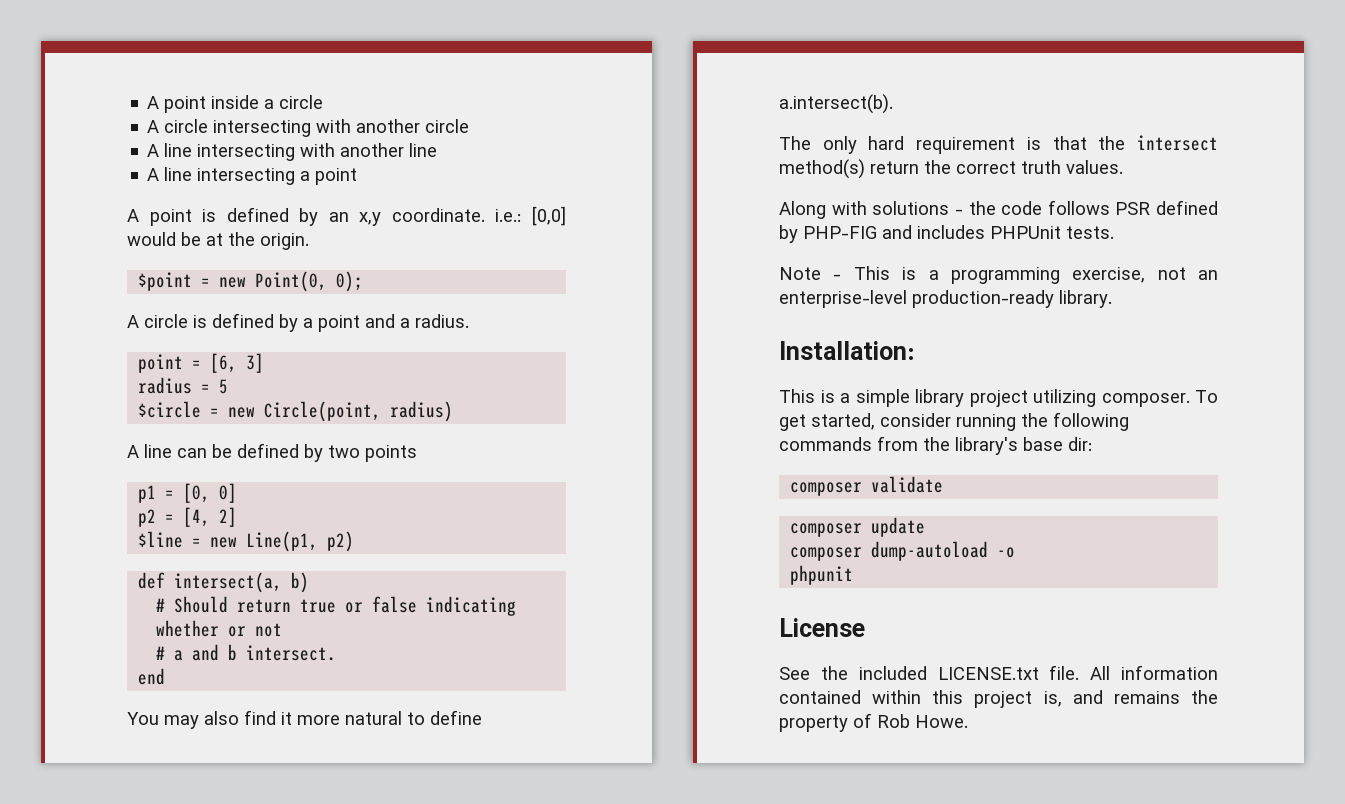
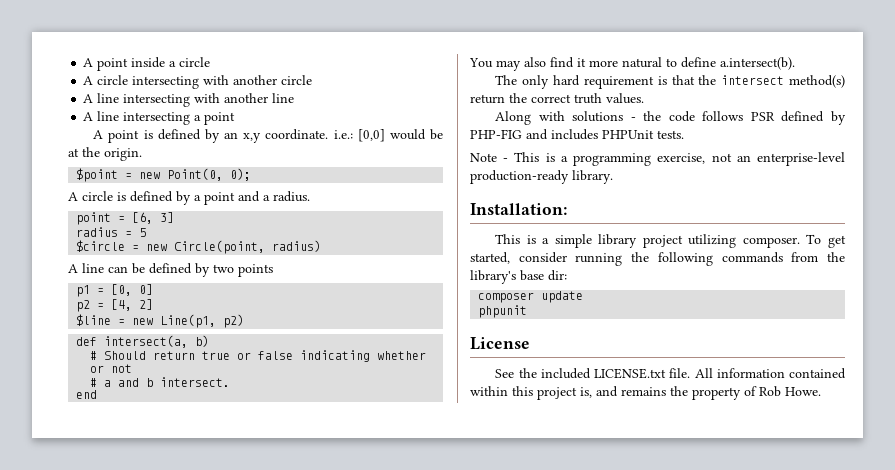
[790,476,944,496] // composer validate -> (567, 275) none
[790,541,1016,561] // composer dump-autoload -o -> (584, 297) none

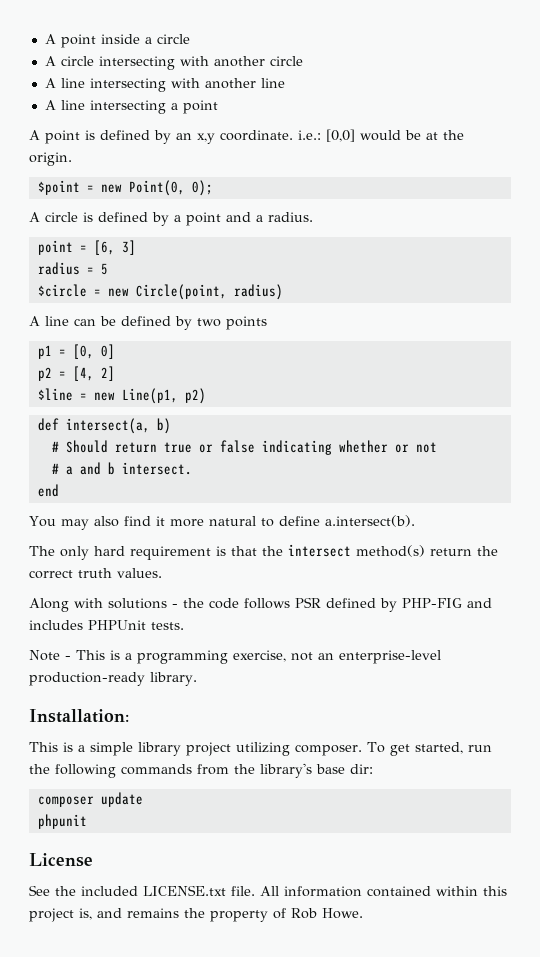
[518,252,623,266] consider running -> [467,745,492,752] run

